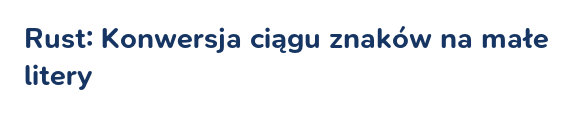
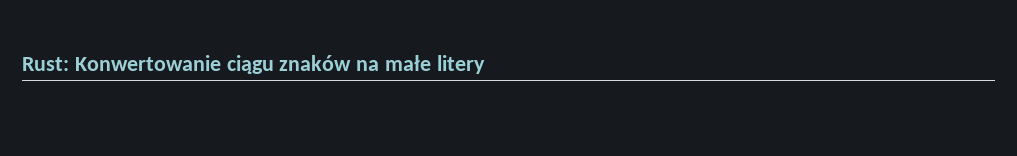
[101,27,242,54] Konwersja -> [74,55,221,71] Konwertowanie

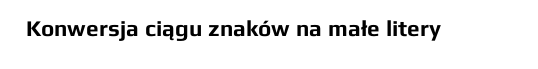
[22,55,221,71] Rust: Konwertowanie -> [26,21,139,41] Konwersja

